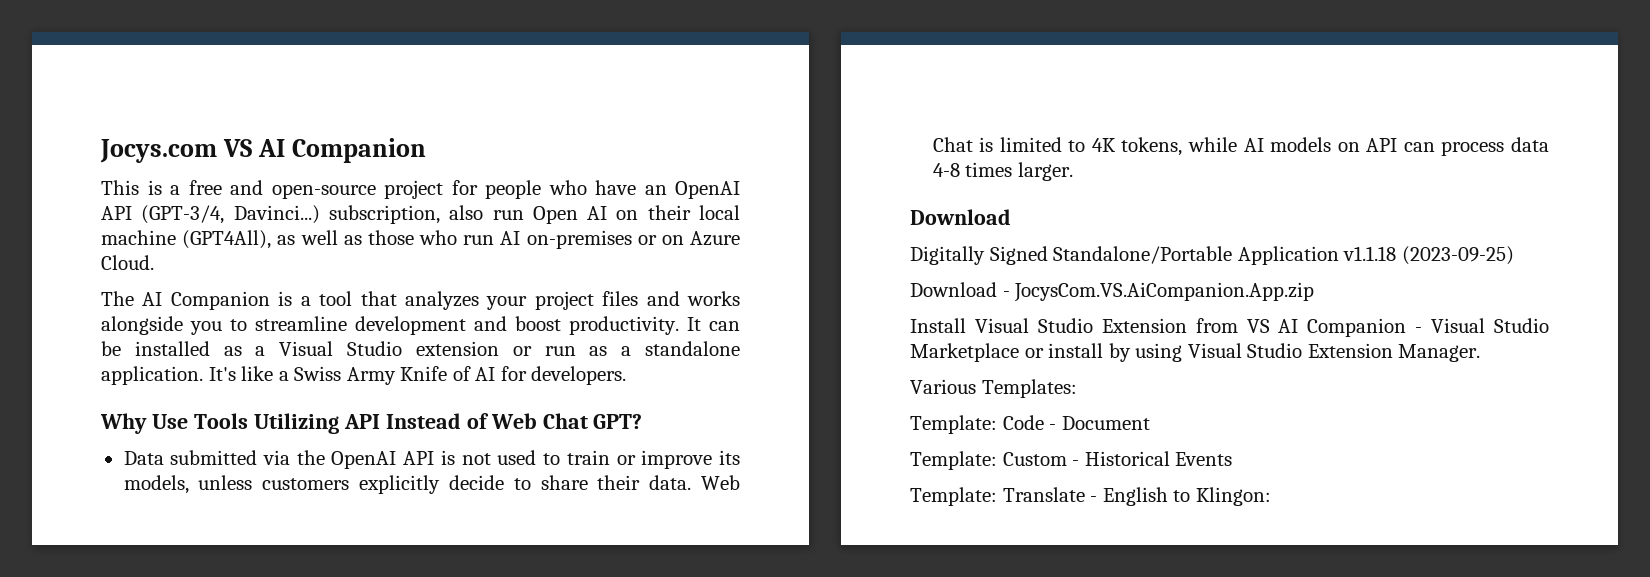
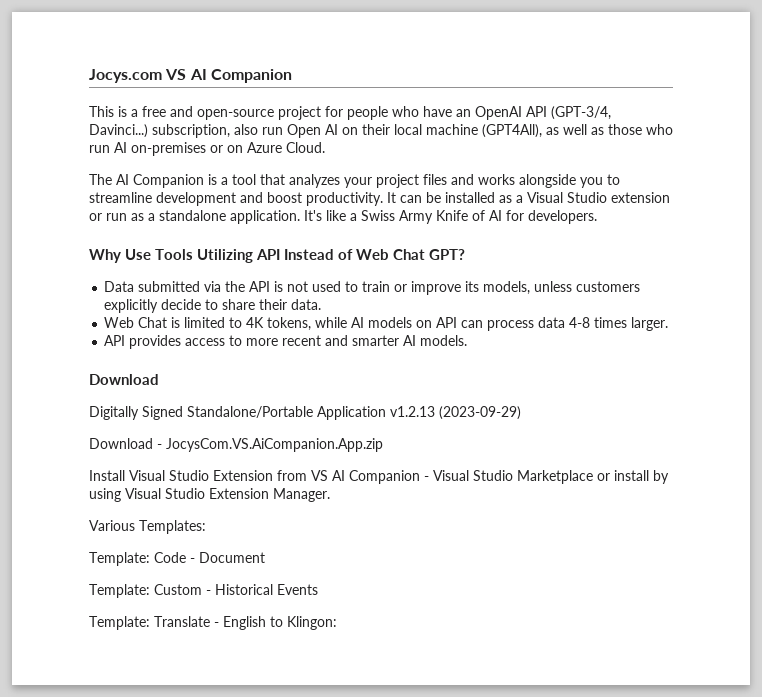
[331,451,397,469] OpenAI -> (246, 286) none
(692, 482) none -> (322, 304) //
(1073, 171) none -> [104,335,468,349] // API provides access to more recent and smarter AI models.
[1343,246,1514,265] v1.1.18 (2023-09-25) -> [390,406,521,420] v1.2.13 (2023-09-29)

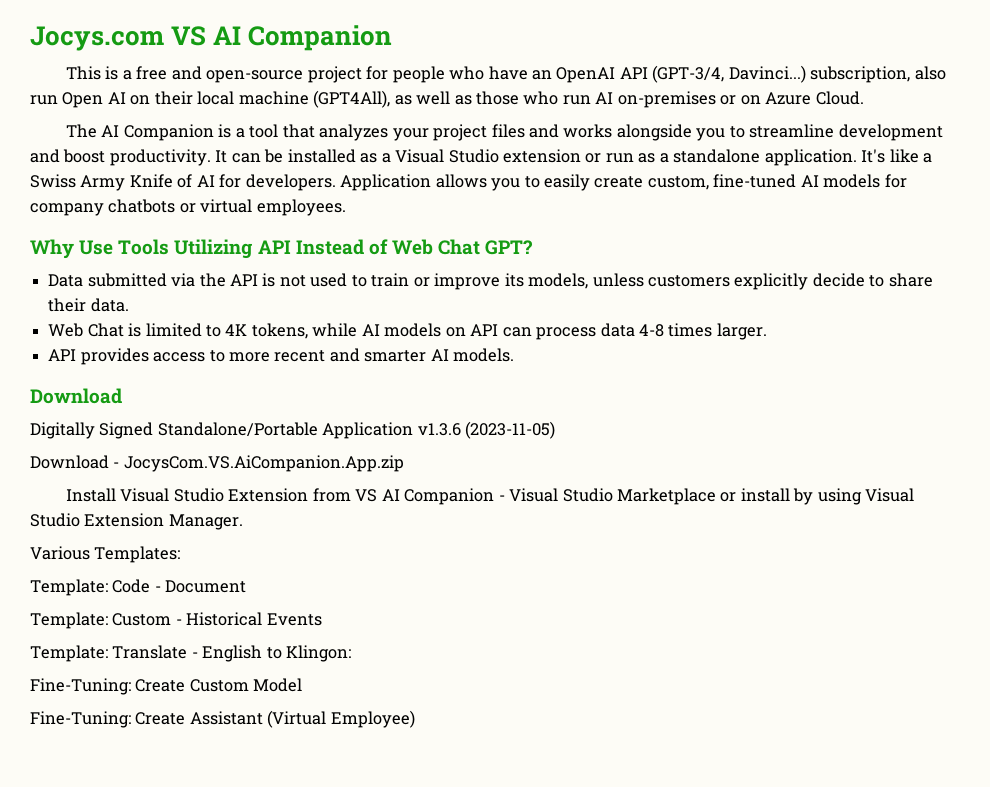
(597, 217) none -> [340,174,907,191] [30,199,346,216] Application allows you to easily create custom, fine-tuned AI models for company chatbots or virtual employees.
[390,406,521,420] v1.2.13 (2023-09-29) -> [417,421,556,439] v1.3.6 (2023-11-05)
(337, 623) none -> [30,678,303,695] [30,710,415,728] // Fine-Tuning: Create Custom Model // Fine-Tuning: Create Assistant (Virtual Employee)

